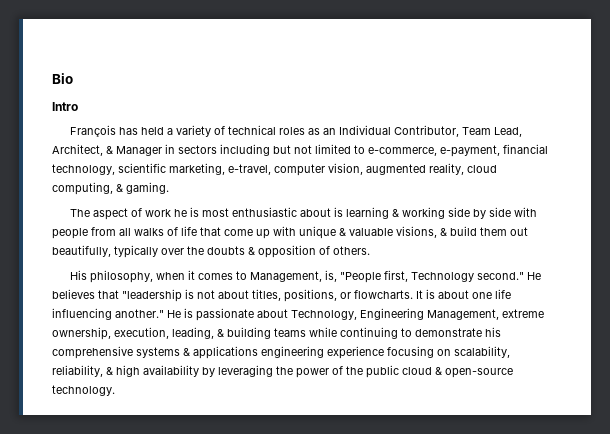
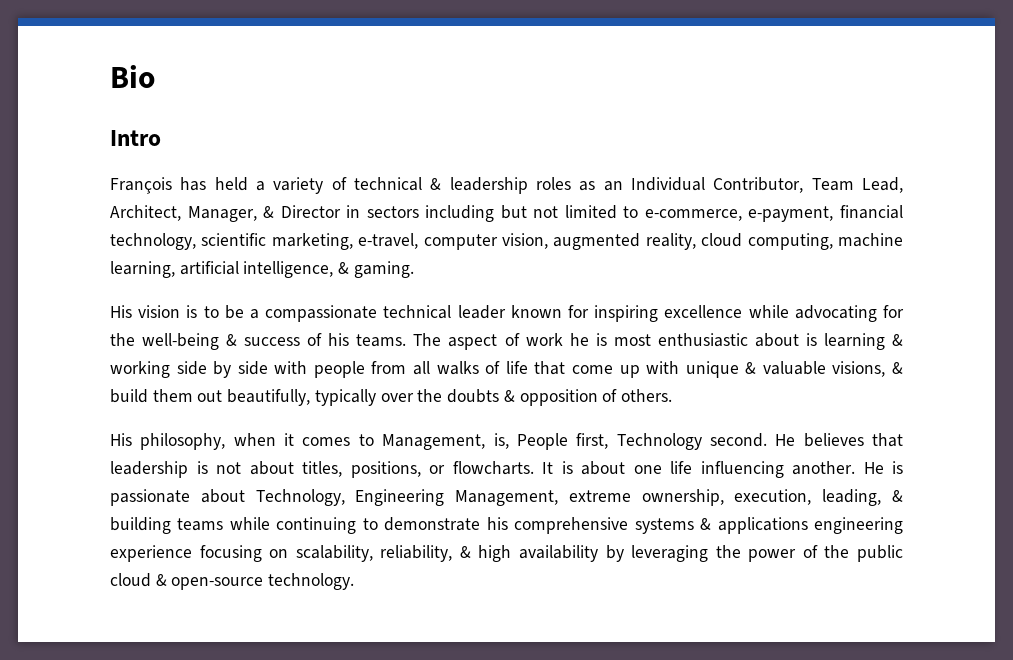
(276, 130) none -> [430,177,528,194] & leadership
[106,146,162,156] & Manager -> [187,205,341,222] Manager, & Director
[116,182,169,194] & gaming. // -> [837,233,903,247] [110,261,414,278] [110,305,905,322] [110,333,407,350] machine learning, artificial intelligence, & gaming. // His vision is to be a compassionate technical leader known for inspiring excellence while advocating for the well-being & success of his teams.
[339,272,381,283] "People -> [516,433,568,450] People
[476,272,524,280] second." -> [709,433,767,447] second.
[122,289,182,302] "leadership -> [110,461,188,478] leadership
[115,309,164,318] another." -> [792,461,855,475] another.

